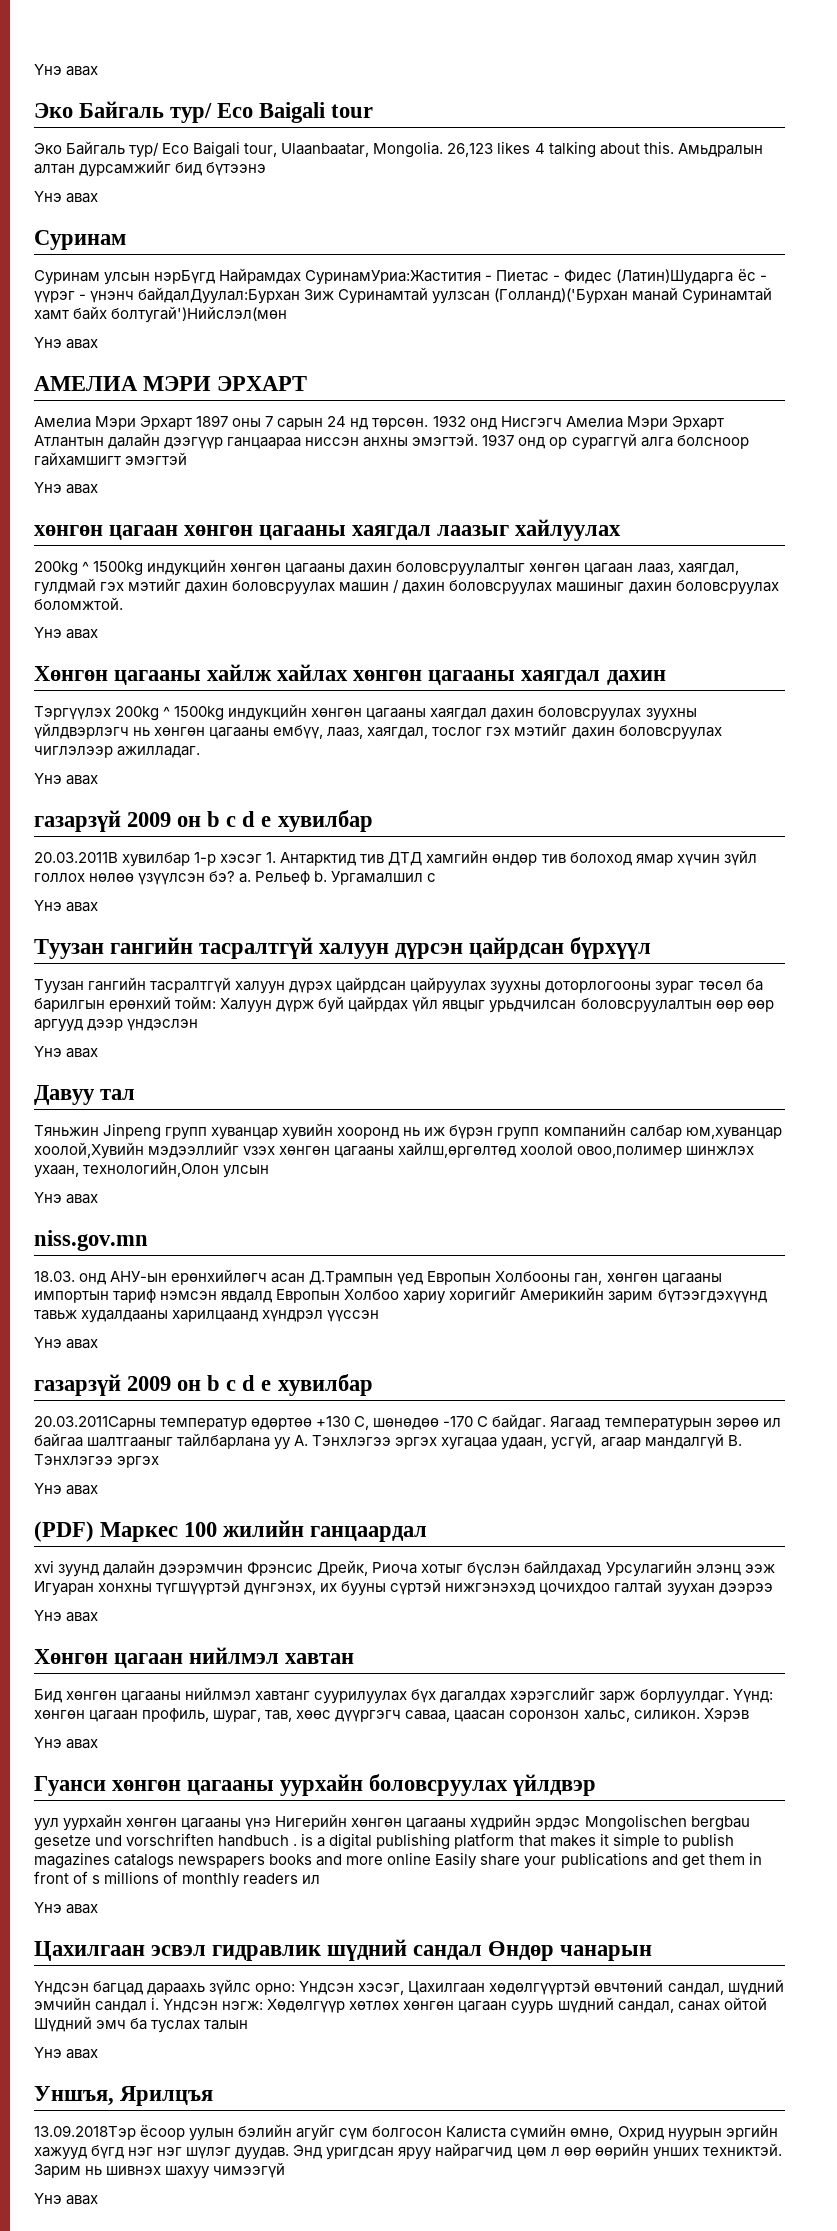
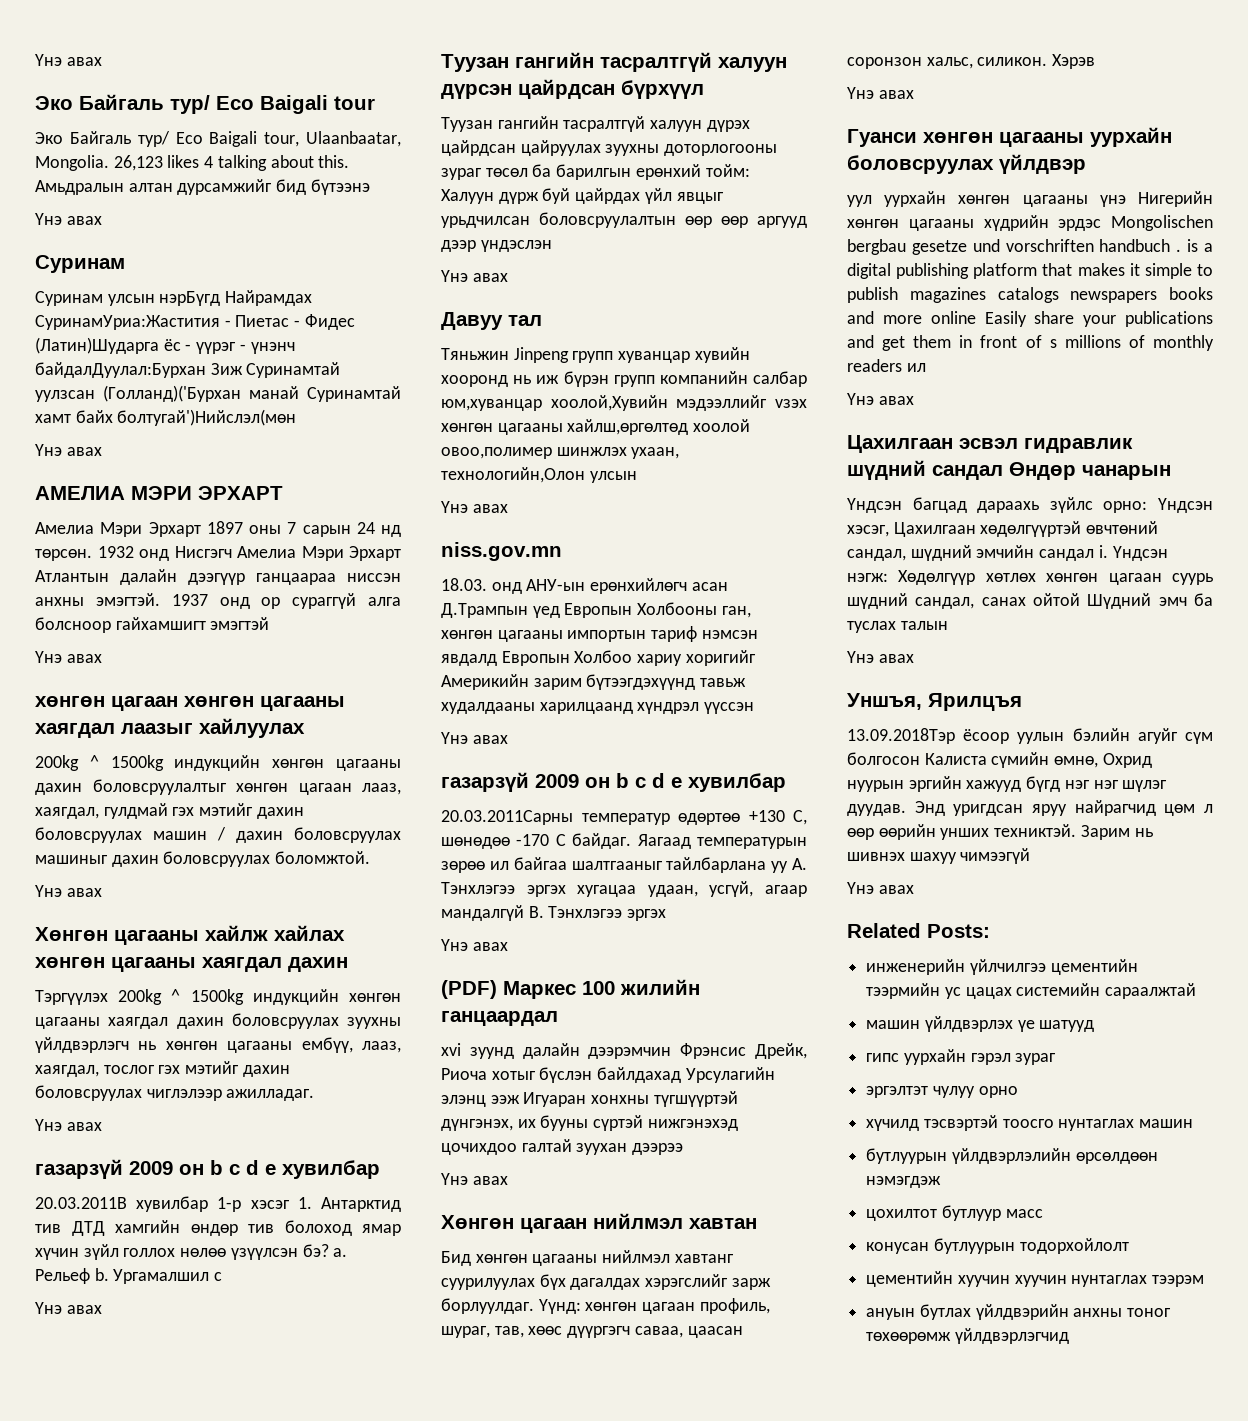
(99, 2200) none -> [847,923,990,938] [866,959,1138,975] [866,983,1197,999] [866,1016,1095,1032] [866,1049,1057,1065] [866,1086,1018,1098] [866,1115,1194,1131] [866,1148,1158,1164] [866,1176,942,1188] [866,1205,1043,1221] [866,1238,1129,1254] [866,1271,1205,1287] [866,1304,1172,1320] [866,1328,1069,1344] // Related Posts: // инженерийн үйлчилгээ цементийн тээрмийн ус цацах системийн сараалжтай // машин үйлдвэрлэх үе шатууд // гипс уурхайн гэрэл зураг // эргэлтэт чулуу орно // хүчилд тэсвэртэй тоосго нунтаглах машин // бутлуурын үйлдвэрлэлийн өрсөлдөөн нэмэгдэж // цохилтот бутлуур масс // конусан бутлуурын тодорхойлолт // цементийн хуучин хуучин нунтаглах тээрэм // ануын бутлах үйлдвэрийн анхны тоног төхөөрөмж үйлдвэрлэгчид

